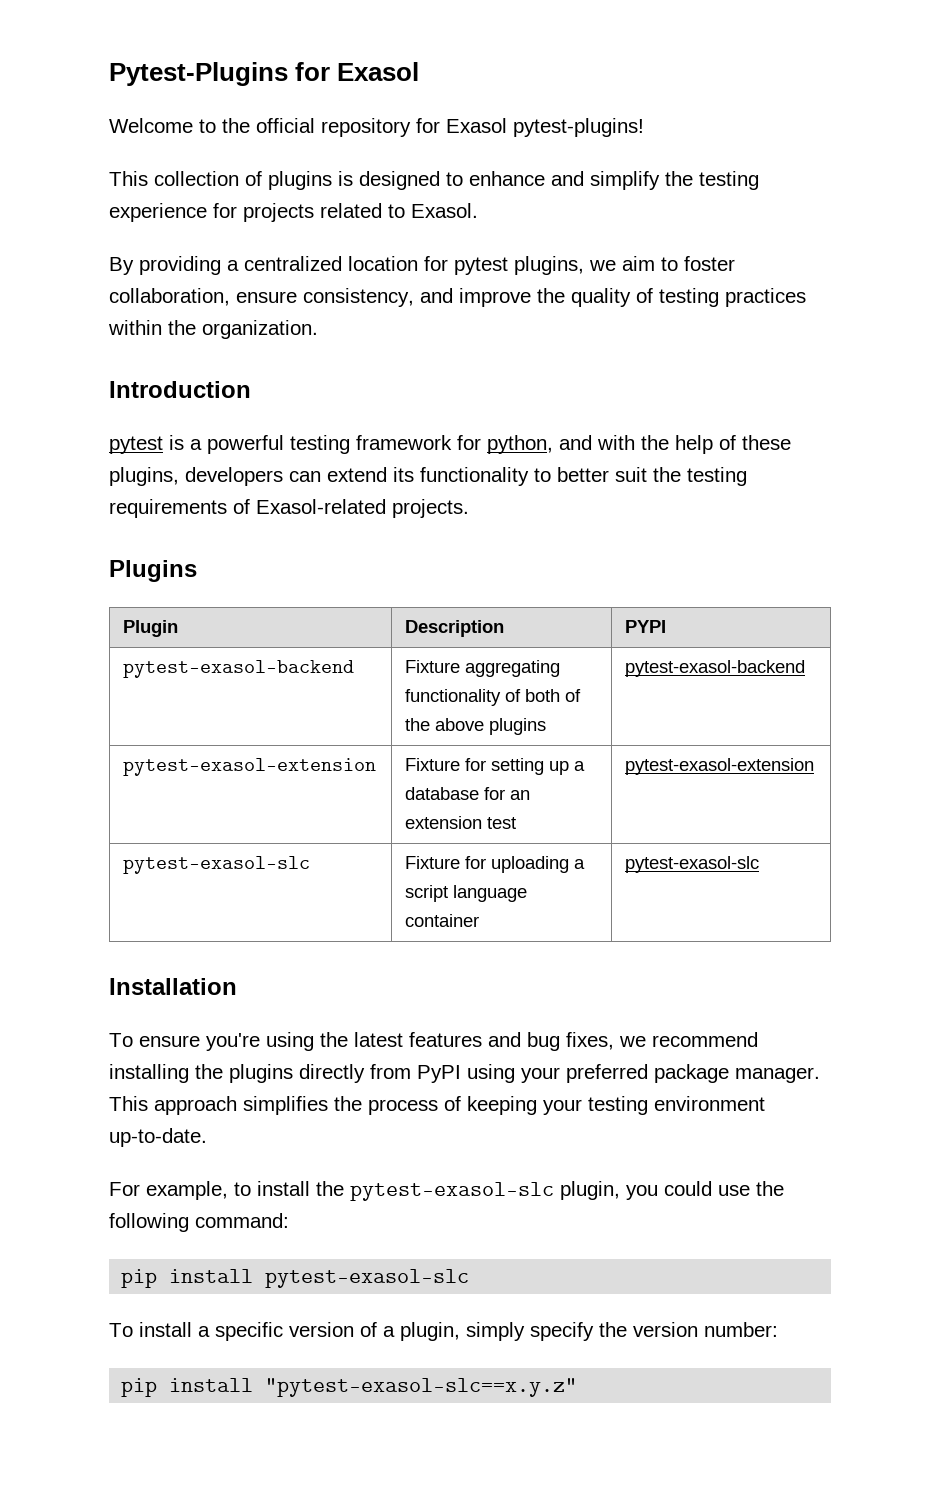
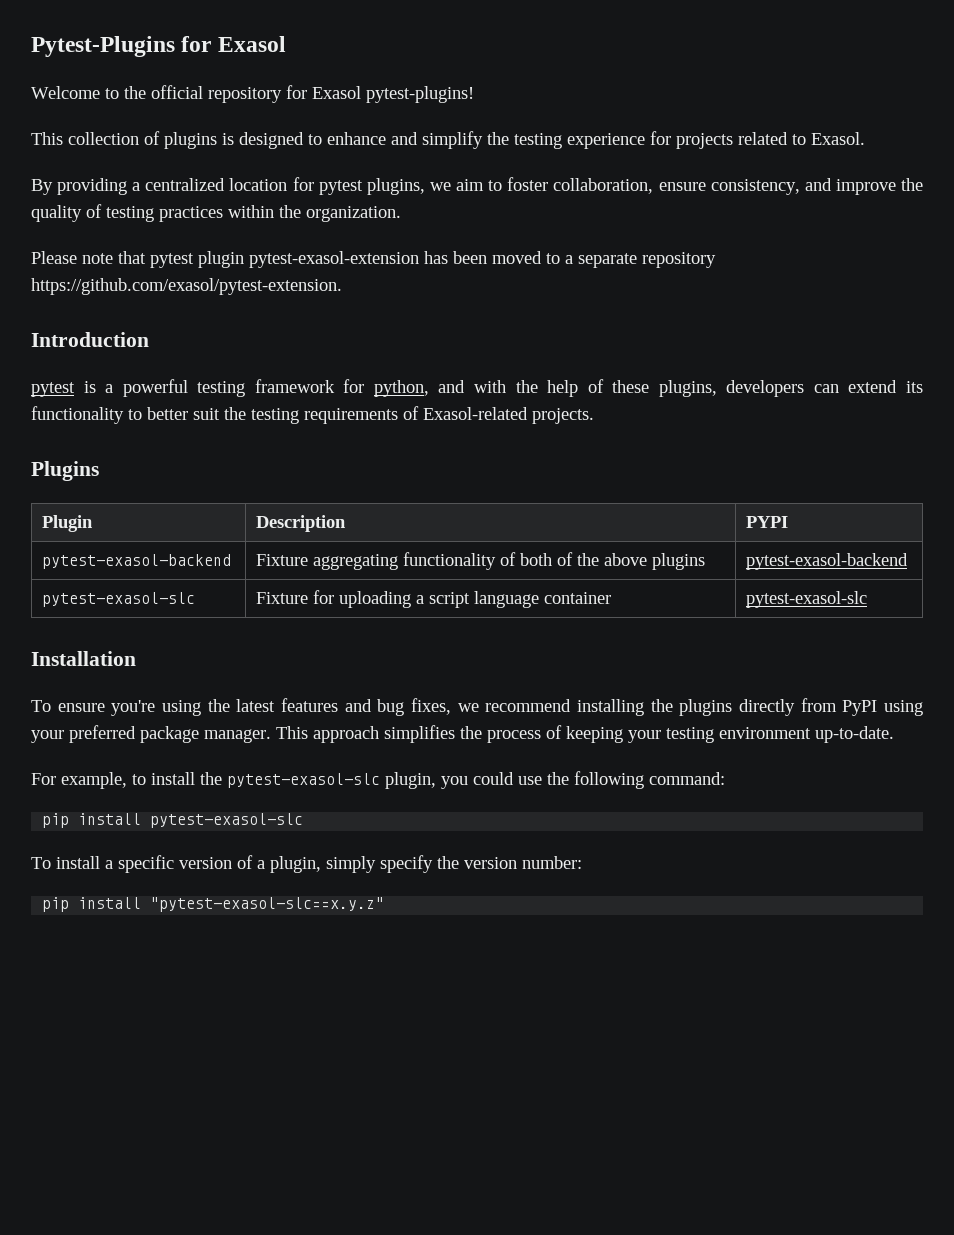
(318, 329) none -> [31,251,716,268] [31,278,342,295] // Please note that pytest plugin pytest-exasol-extension has been moved to a separate repository https://github.com/exasol/pytest-extension.
[123,758,377,776] [405,758,586,775] [405,787,531,800] [405,816,517,829] [625,758,815,775] // pytest-exasol-extension | Fixture for setting up a database for an extension test | pytest-exasol-extension -> (909, 561) none

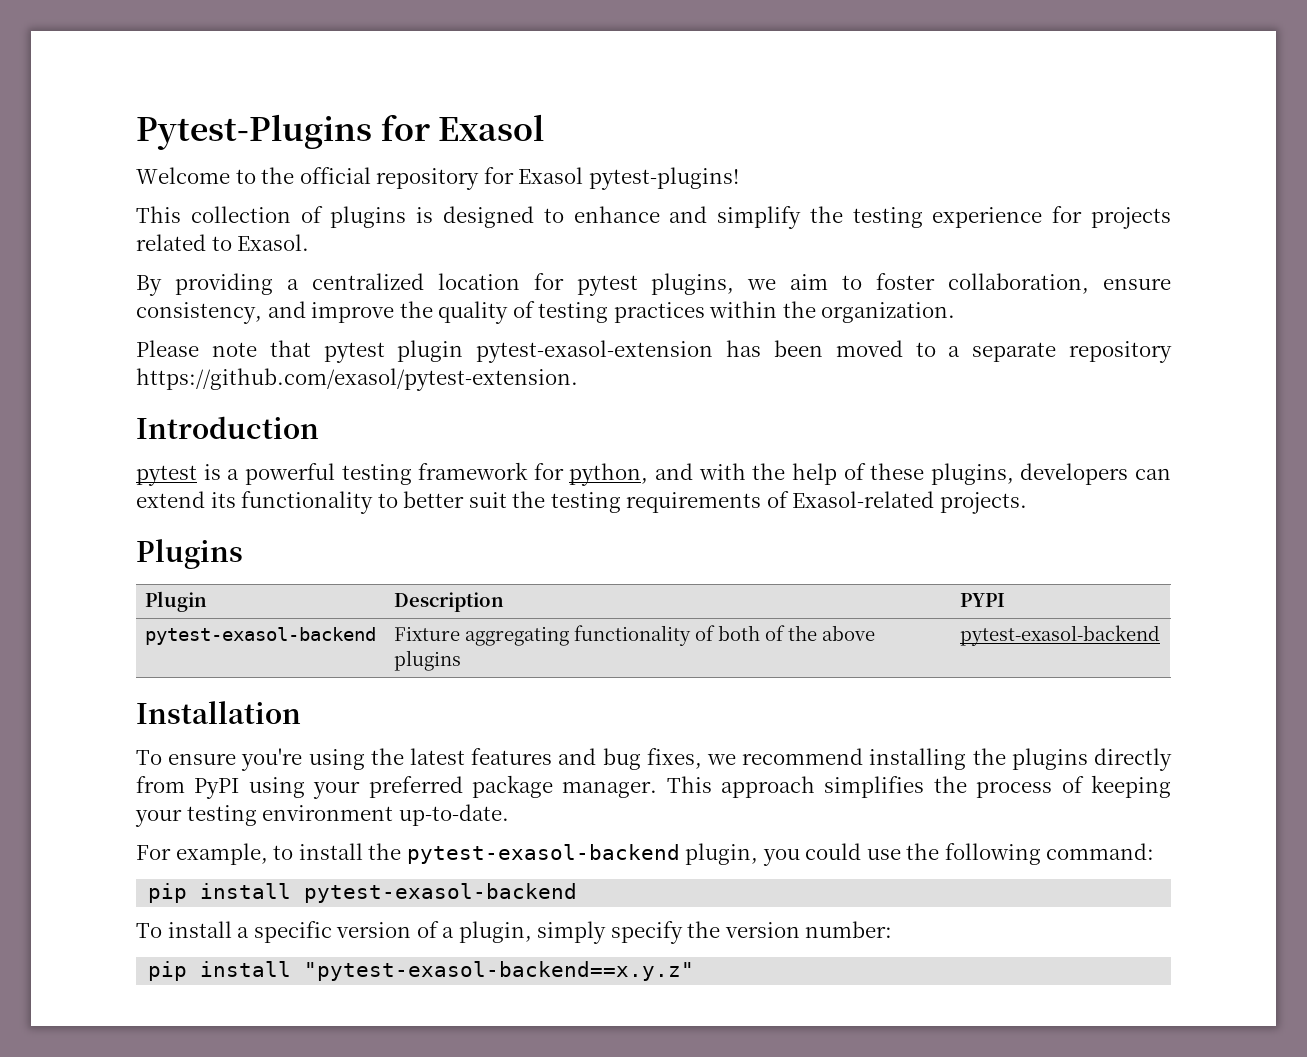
[42,592,196,607] [256,590,612,608] [746,591,868,608] // pytest-exasol-slc | Fixture for uploading a script language container | pytest-exasol-slc -> (1160, 635) none
[227,773,380,788] pytest-exasol-slc -> [406,844,680,864] pytest-exasol-backend
[150,813,304,828] pytest-exasol-slc -> [304,883,578,903] pytest-exasol-backend
[150,897,385,912] "pytest-exasol-slc==x.y.z" -> [304,961,695,981] "pytest-exasol-backend==x.y.z"

